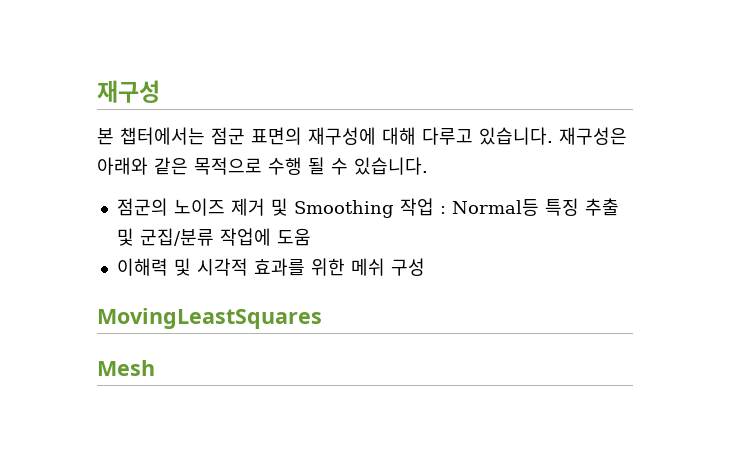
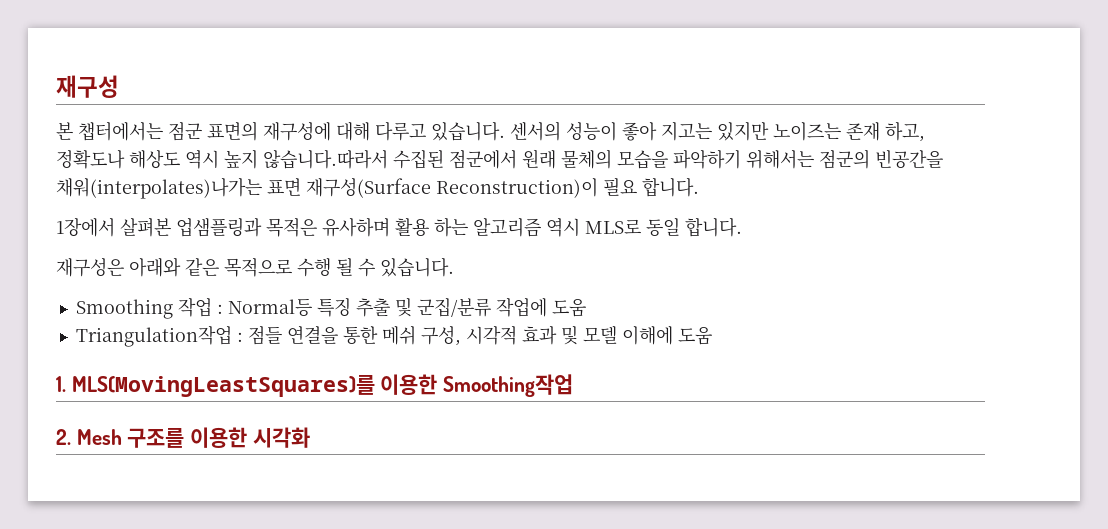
(553, 136) none -> [510,121,925,142] [56,149,943,169] [56,177,699,199] [56,217,742,237] 센서의 성능이 좋아 지고는 있지만 노이즈는 존재 하고, 정확도나 해상도 역시 높지 않습니다.따라서 수집된 점군에서 원래 물체의 모습을 파악하기 위해서는 점군의 빈공간을 채워(interpolates)나가는 표면 재구성(Surface Reconstruction)이 필요 합니다. // 1장에서 살펴본 업샘플링과 목적은 유사하며 활용 하는 알고리즘 역시 MLS로 동일 합니다. //
[116,198,288,216] 점군의 노이즈 제거 및 -> (454, 267) none
[116,258,425,276] [97,308,322,329] [97,360,155,376] 이해력 및 시각적 효과를 위한 메쉬 구성 // MovingLeastSquares // Mesh -> [75,326,712,347] [56,374,574,397] [56,427,310,448] Triangulation작업 : 점들 연결을 통한 메쉬 구성, 시각적 효과 및 모델 이해에 도움 // 1. MLS(MovingLeastSquares)를 이용한 Smoothing작업 // 2. Mesh 구조를 이용한 시각화

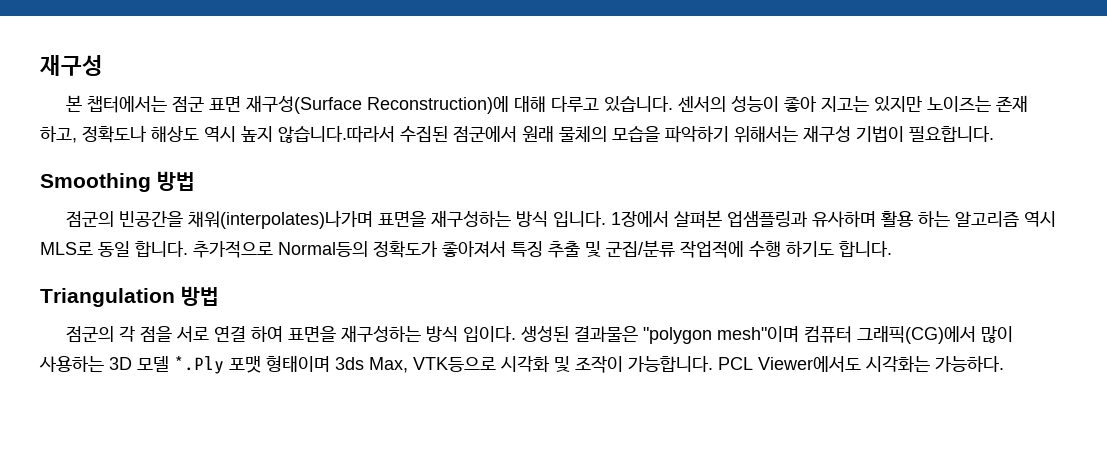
[207,121,331,141] 표면의 재구성에 -> [208,95,509,114] 표면 재구성(Surface Reconstruction)에
[819,149,943,169] [56,177,699,199] 점군의 빈공간을 채워(interpolates)나가는 표면 재구성(Surface Reconstruction)이 필요 합니다. // -> [803,125,994,142] [40,171,195,192] [65,210,606,229] 재구성 기법이 필요합니다. // Smoothing 방법 // 점군의 빈공간을 채워(interpolates)나가며 표면을 재구성하는 방식 입니다.
[266,218,317,237] 목적은 -> (808, 219) none
[56,257,454,277] [75,298,586,319] [75,326,712,347] [56,374,574,397] [56,427,310,448] // 재구성은 아래와 같은 목적으로 수행 될 수 있습니다. // Smoothing 작업 : Normal등 특징 추출 및 군집/분류 작업에 도움 // Triangulation작업 : 점들 연결을 통한 메쉬 구성, 시각적 효과 및 모델 이해에 도움 // 1. MLS(MovingLeastSquares)를 이용한 Smoothing작업 // 2. Mesh 구조를 이용한 시각화 -> [193,240,892,258] [40,286,219,307] [65,325,1013,344] [39,355,1004,374] 추가적으로 Normal등의 정확도가 좋아져서 특징 추출 및 군집/분류 작업적에 수행 하기도 합니다. // Triangulation 방법 // 점군의 각 점을 서로 연결 하여 표면을 재구성하는 방식 입이다. 생성된 결과물은 "polygon mesh"이며 컴퓨터 그래픽(CG)에서 많이 사용하는 3D 모델 *.Ply 포맷 형태이며 3ds Max, VTK등으로 시각화 및 조작이 가능합니다. PCL Viewer에서도 시각화는 가능하다.

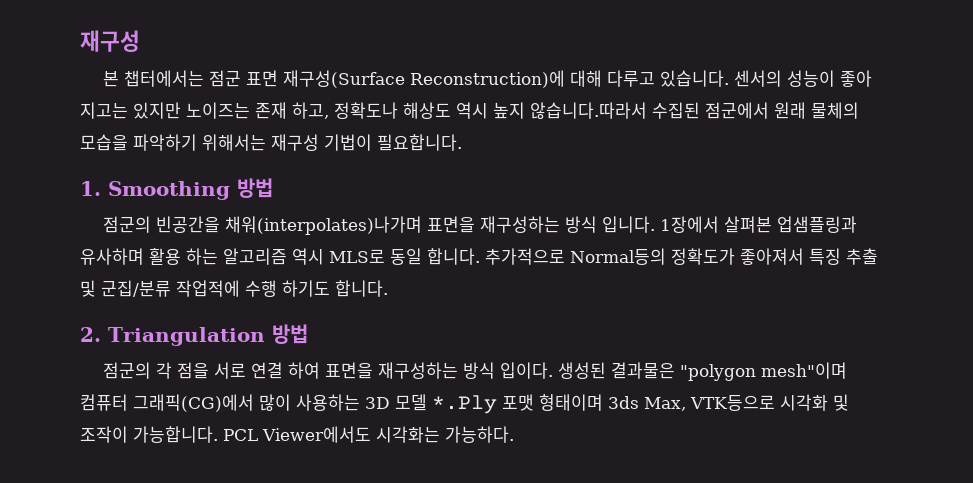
(994, 134) none -> [80,181,101,196] 1.
(892, 249) none -> [80,327,101,342] 2.

